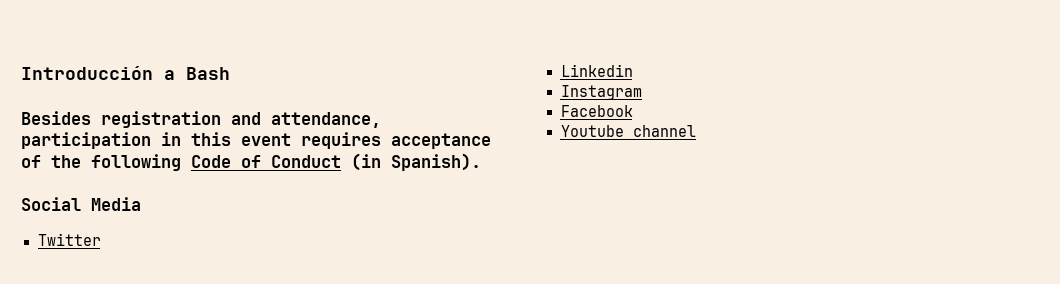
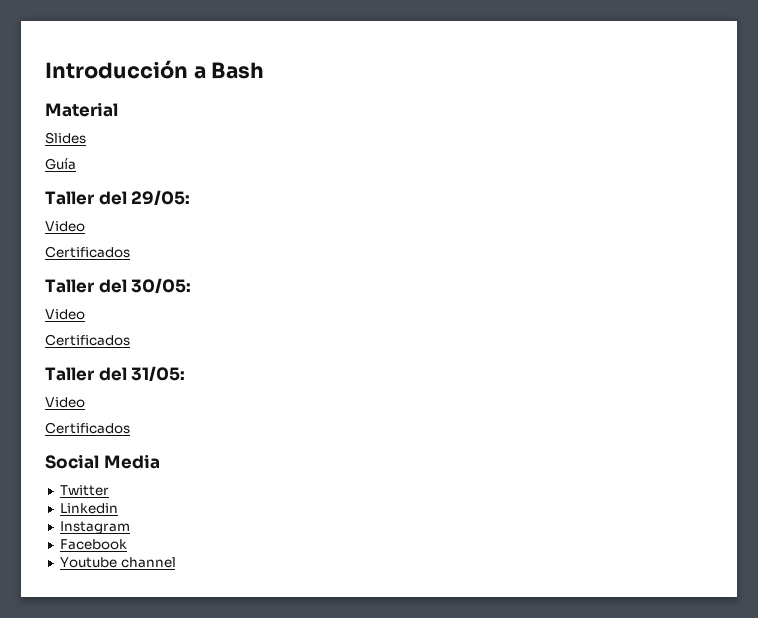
[21,111,381,128] [21,132,491,149] [21,153,481,171] Besides registration and attendance, participation in this event requires acceptance of the following Code of Conduct (in Spanish). -> [45,102,118,117] [45,132,86,144] [45,158,76,170] [45,190,191,206] [45,221,85,232] [45,246,130,258] [45,278,192,294] [45,309,85,320] [45,334,130,346] [45,366,186,382] [45,397,85,408] [45,422,130,434] Material // Slides // Guía // Taller del 29/05: // Video // Certificados // Taller del 30/05: // Video // Certificados // Taller del 31/05: // Video // Certificados

